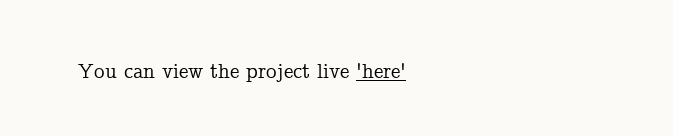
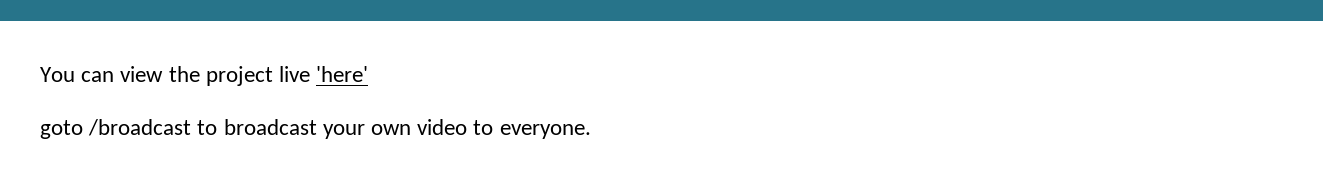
(406, 70) none -> [40,119,591,139] // goto /broadcast to broadcast your own video to everyone.

